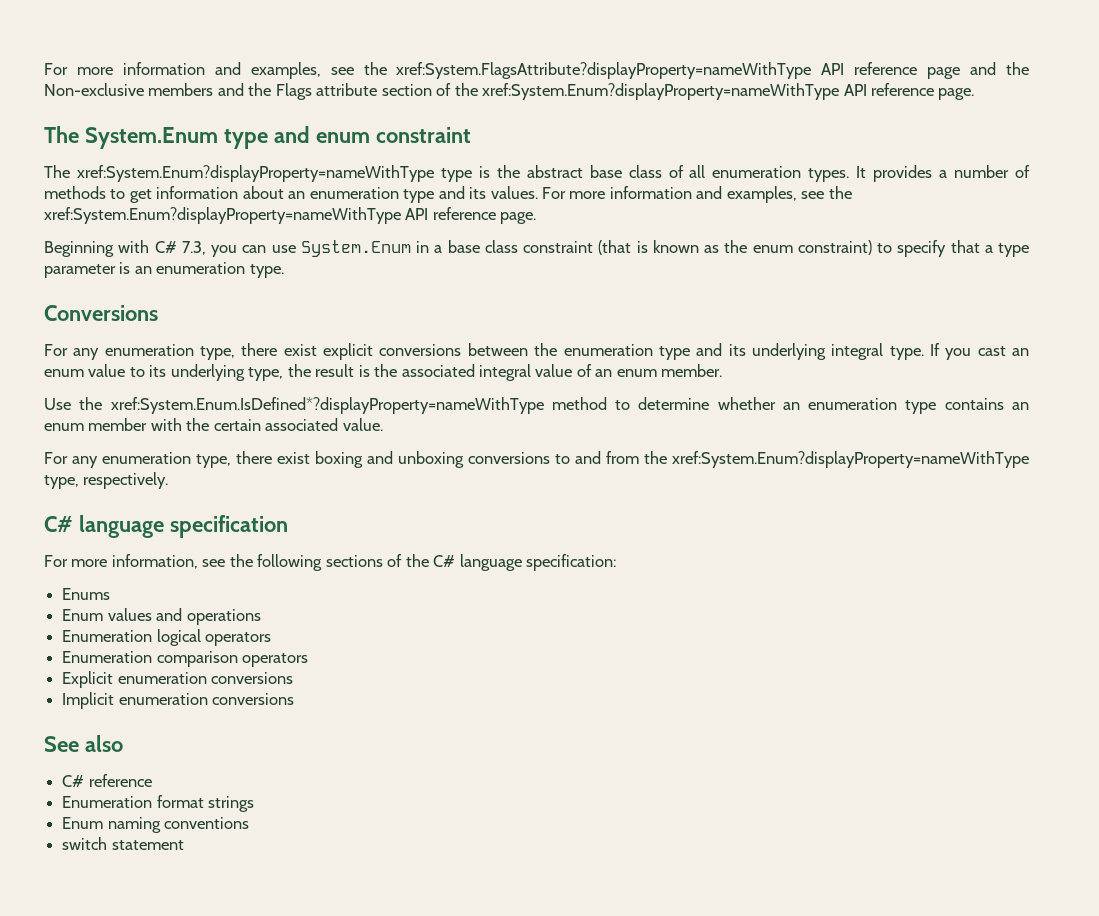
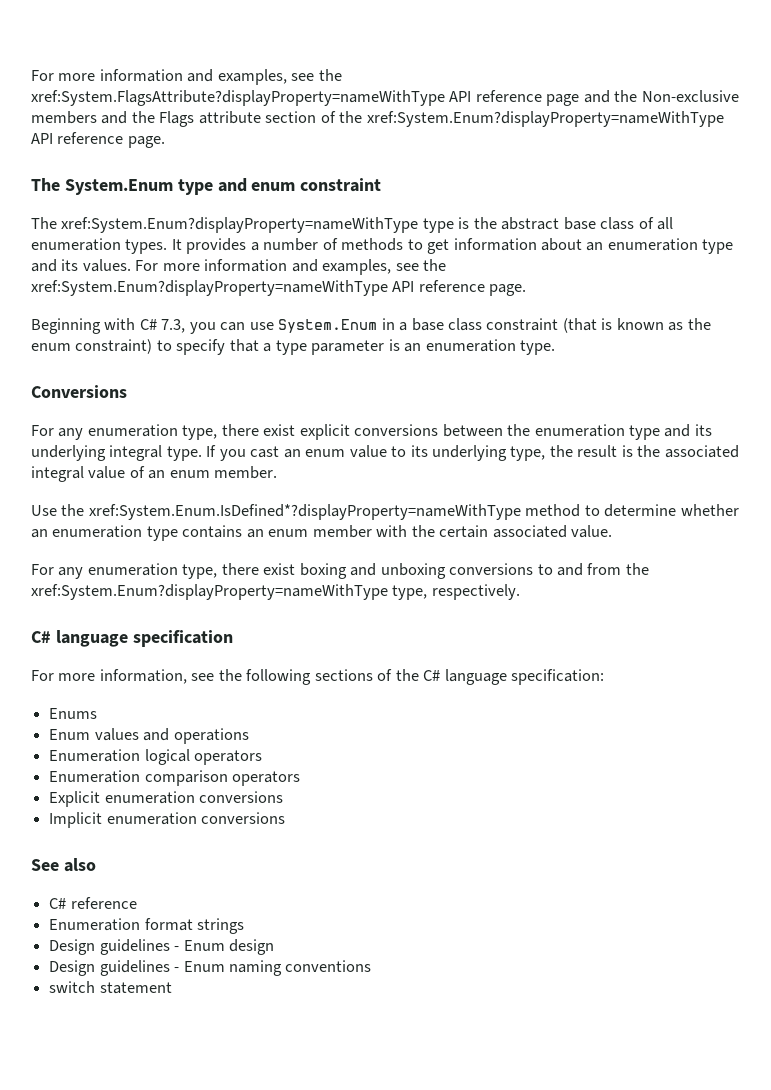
(255, 804) none -> [49,939,274,955] [49,960,180,976] Design guidelines - Enum design // Design guidelines -

